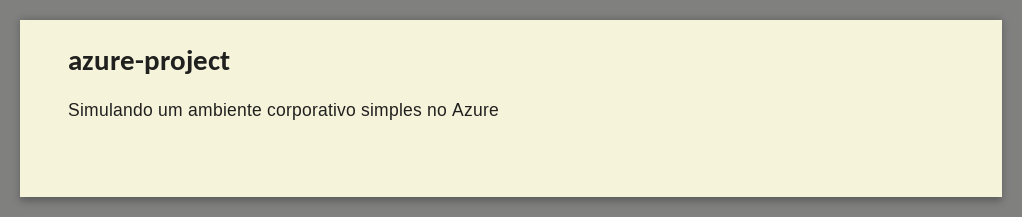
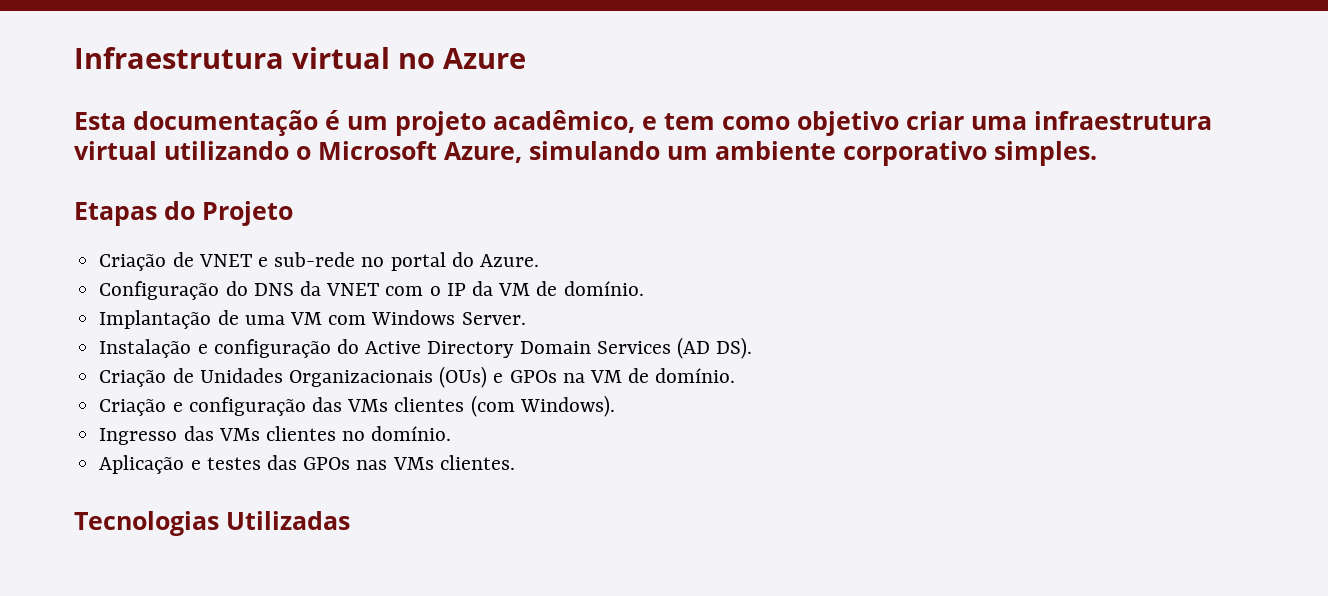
[68,50,230,74] [68,103,499,120] azure-project // Simulando um ambiente corporativo simples no Azure -> [74,47,526,69] [74,110,1212,136] [74,141,1097,166] [74,201,293,226] [99,252,539,271] [99,281,644,300] [99,310,526,329] [99,337,753,359] [99,366,736,388] [99,395,615,417] [99,426,452,445] [99,455,515,474] [74,511,350,536] Infraestrutura virtual no Azure // Esta documentação é um projeto acadêmico, e tem como objetivo criar uma infraestrutura virtual utilizando o Microsoft Azure, simulando um ambiente corporativo simples. // Etapas do Projeto // Criação de VNET e sub-rede no portal do Azure. // Configuração do DNS da VNET com o IP da VM de domínio. // Implantação de uma VM com Windows Server. // Instalação e configuração do Active Directory Domain Services (AD DS). // Criação de Unidades Organizacionais (OUs) e GPOs na VM de domínio. // Criação e configuração das VMs clientes (com Windows). // Ingresso das VMs clientes no domínio. // Aplicação e testes das GPOs nas VMs clientes. // Tecnologias Utilizadas

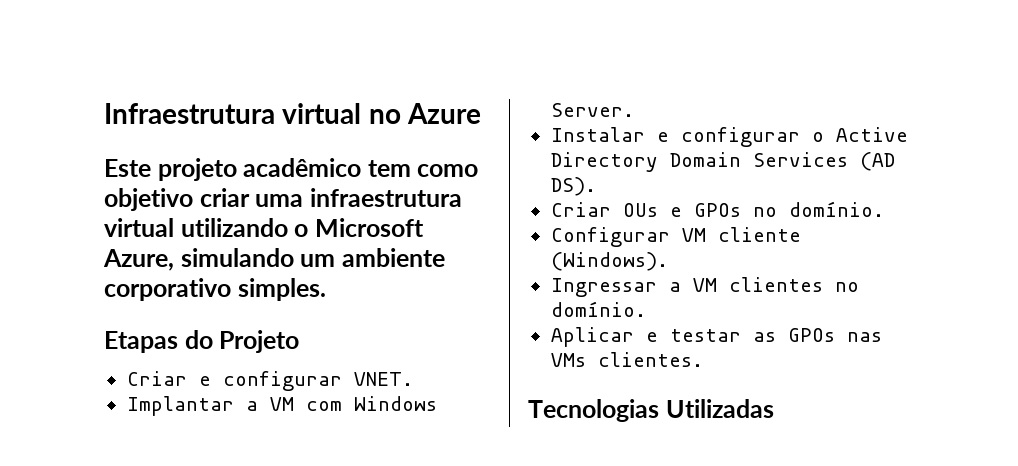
[74,110,657,136] Esta documentação é um projeto acadêmico, e -> [104,158,362,181] Este projeto acadêmico
[99,252,539,271] [99,281,644,300] [99,310,285,329] Criação de VNET e sub-rede no portal do Azure. // Configuração do DNS da VNET com o IP da VM de domínio. // Implantação de uma -> [126,371,413,391] [126,396,258,416] Criar e configurar VNET. // Implantar a
[99,339,359,358] Instalação e configuração do -> [550,127,824,147] Instalar e configurar o
[99,366,736,388] [99,395,615,417] [99,426,260,445] Criação de Unidades Organizacionais (OUs) e GPOs na VM de domínio. // Criação e configuração das VMs clientes (com Windows). // Ingresso das VMs -> [550,201,884,217] [550,227,801,247] [550,252,668,271] [550,278,717,297] Criar OUs e GPOs no domínio. // Configurar VM cliente (Windows). // Ingressar a VM
[99,455,297,474] Aplicação e testes das -> [550,327,776,347] Aplicar e testar as

